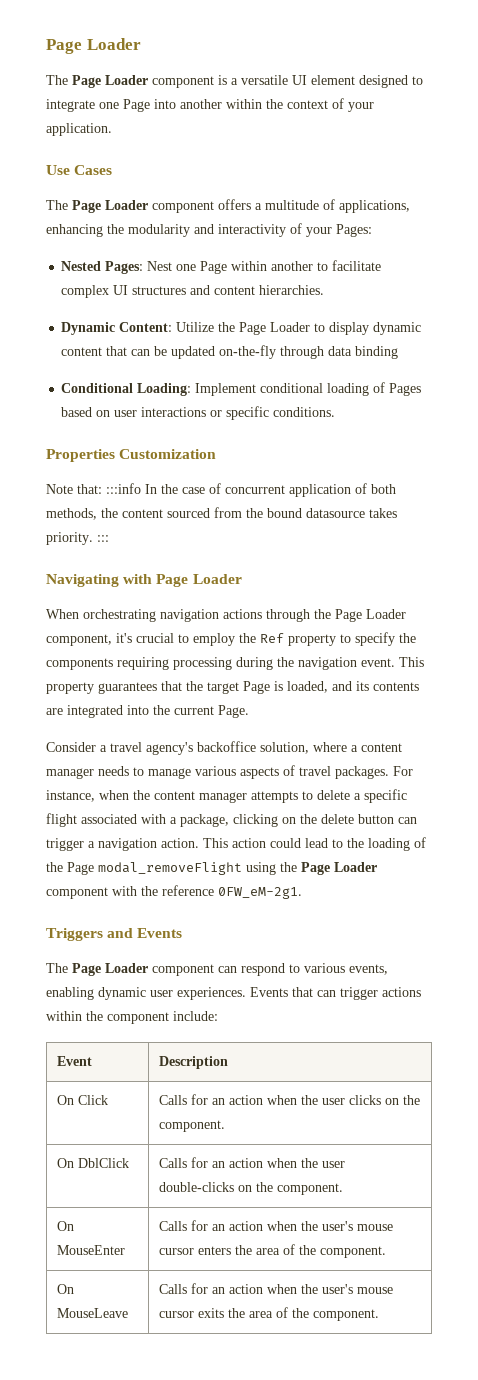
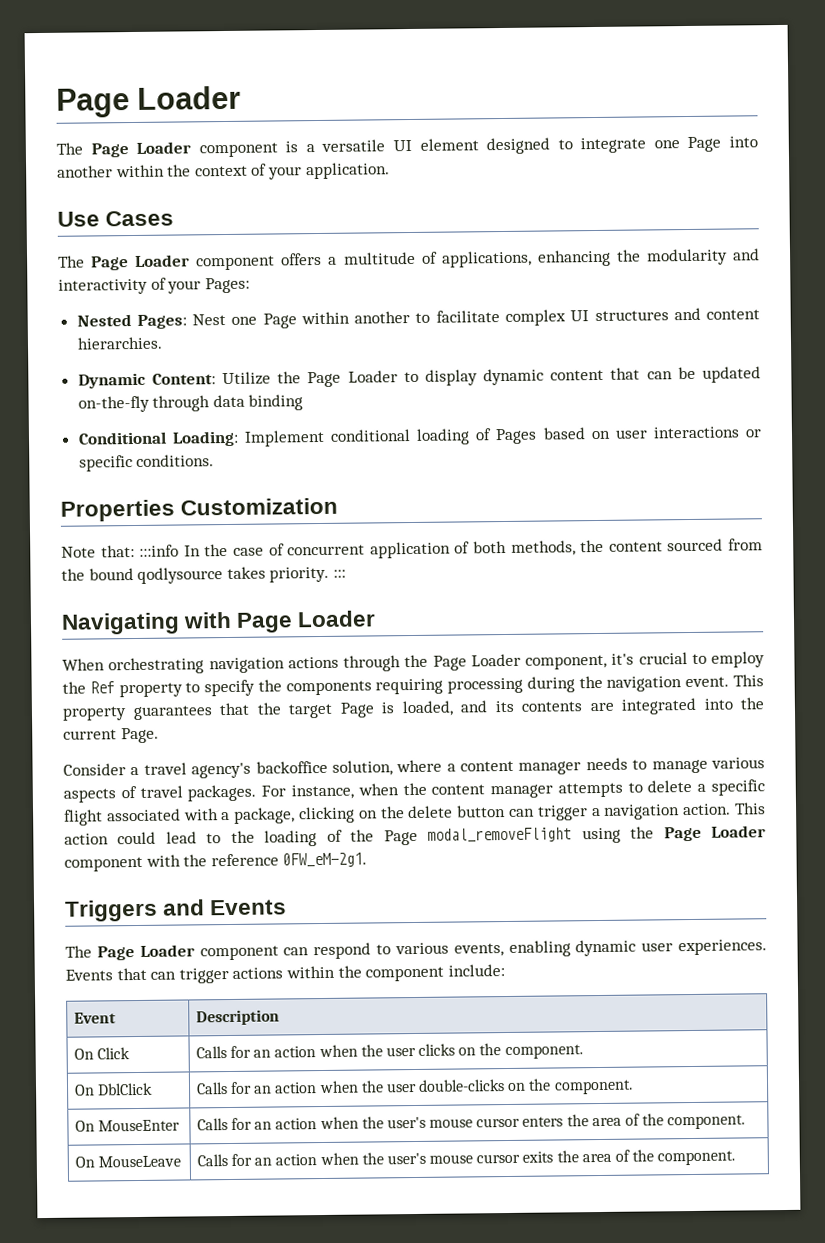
[306,508,365,518] datasource -> [137,567,224,584] qodlysource

